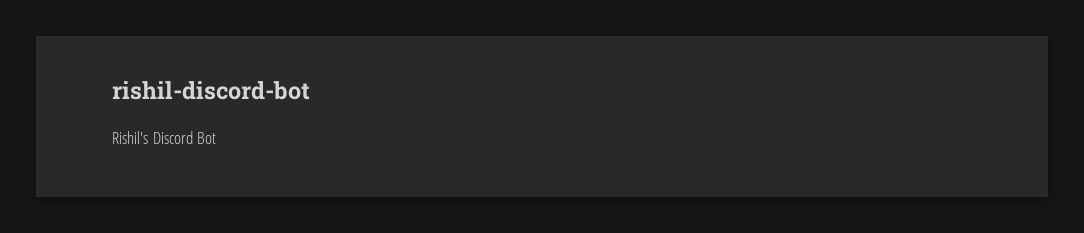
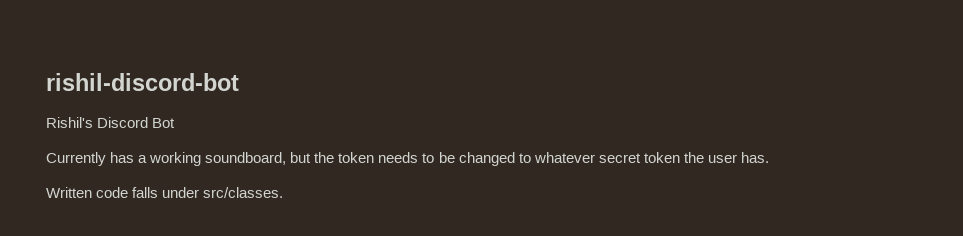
(217, 138) none -> [46,152,769,166] [46,187,284,198] // Currently has a working soundboard, but the token needs to be changed to whatever secret token the user has. // Written code falls under src/classes.

